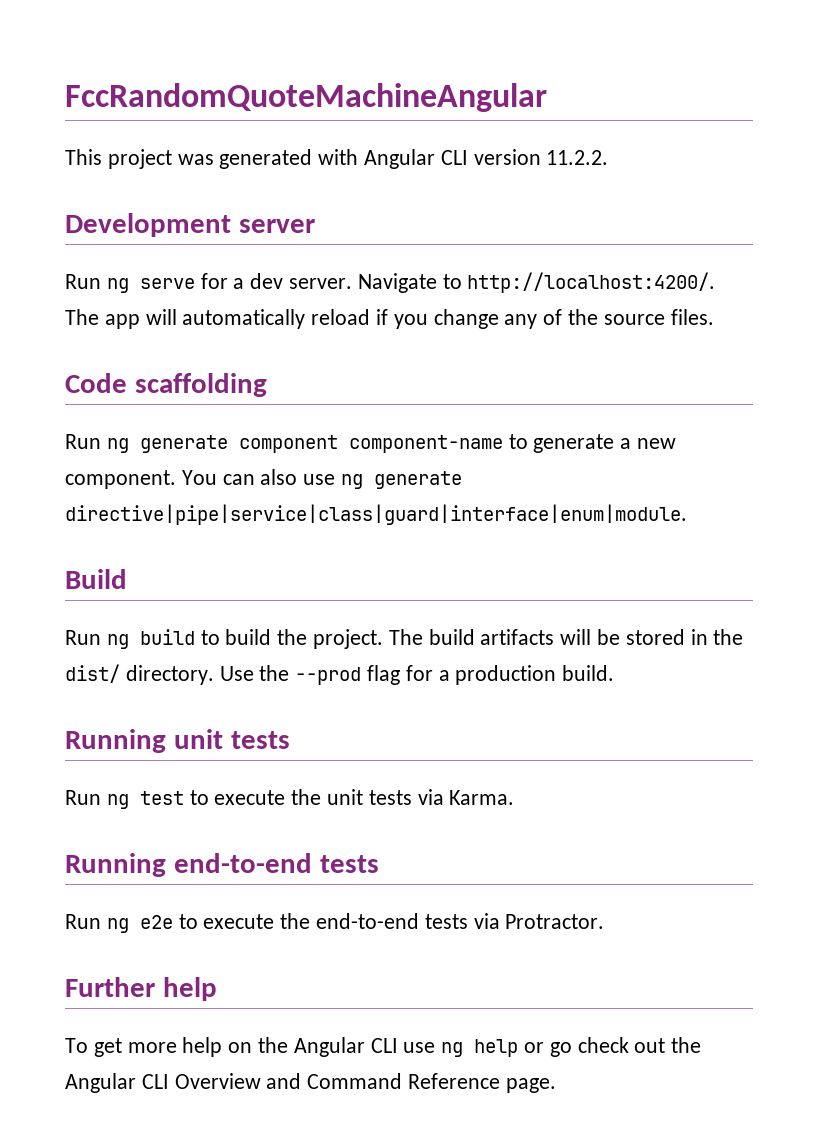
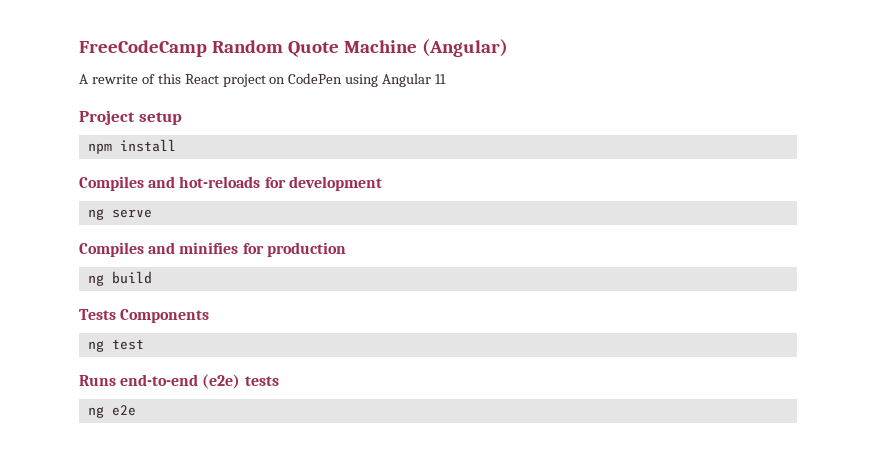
[65,83,547,112] [65,149,609,169] [65,213,315,237] [65,272,716,293] [65,309,714,329] [65,373,267,397] [65,434,677,453] [65,469,463,489] [65,504,687,525] [65,569,127,589] [65,629,744,649] [65,664,615,685] [65,729,290,753] [65,789,515,809] [65,853,379,877] [65,913,605,933] [65,977,217,1001] [65,1037,702,1057] [65,1073,556,1093] FccRandomQuoteMachineAngular // This project was generated with Angular CLI version 11.2.2. // Development server // Run ng serve for a dev server. Navigate to http://localhost:4200/. The app will automatically reload if you change any of the source files. // Code scaffolding // Run ng generate component component-name to generate a new component. You can also use ng generate directive|pipe|service|class|guard|interface|enum|module. // Build // Run ng build to build the project. The build artifacts will be stored in the dist/ directory. Use the --prod flag for a production build. // Running unit tests // Run ng test to execute the unit tests via Karma. // Running end-to-end tests // Run ng e2e to execute the end-to-end tests via Protractor. // Further help // To get more help on the Angular CLI use ng help or go check out the Angular CLI Overview and Command Reference page. -> [79,39,508,57] [79,73,447,87] [79,110,182,125] [87,139,176,154] [79,176,382,191] [87,209,152,220] [79,242,346,257] [87,271,152,286] [79,309,210,323] [87,339,144,352] [79,374,279,389] [87,405,136,418] FreeCodeCamp Random Quote Machine (Angular) // A rewrite of this React project on CodePen using Angular 11 // Project setup // npm install // Compiles and hot-reloads for development // ng serve // Compiles and minifies for production // ng build // Tests Components // ng test // Runs end-to-end (e2e) tests // ng e2e

